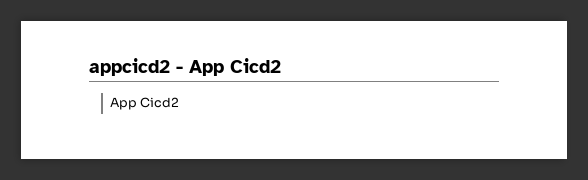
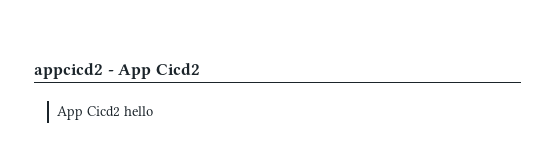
(180, 102) none -> [123,106,153,116] hello

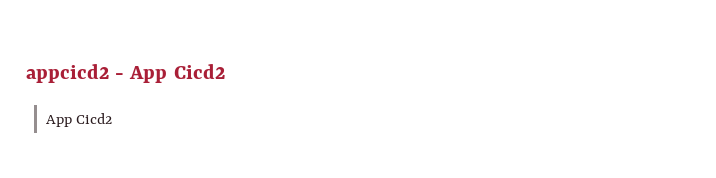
[123,106,153,116] hello -> (113, 118) none

